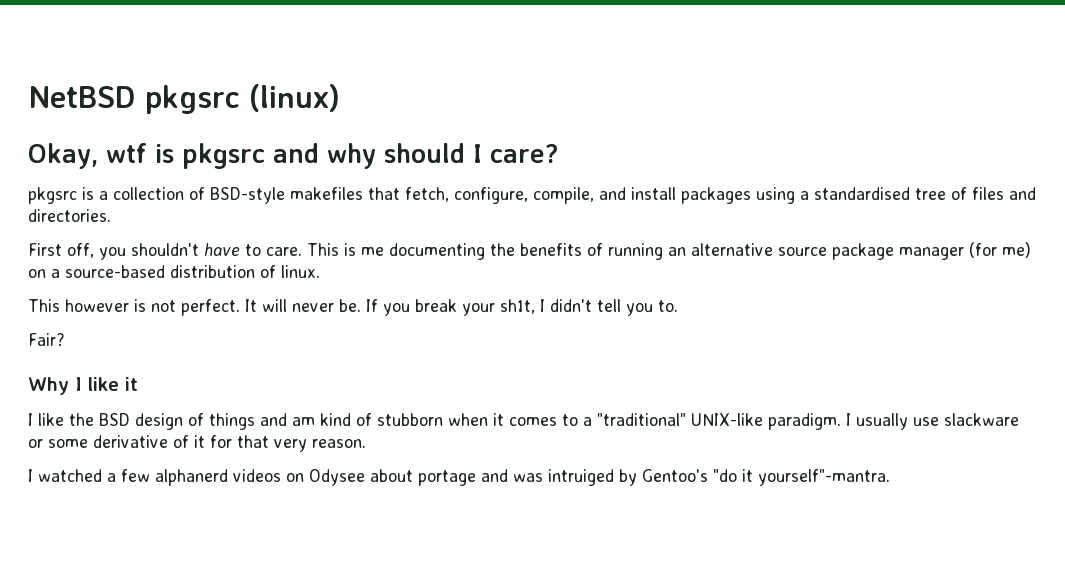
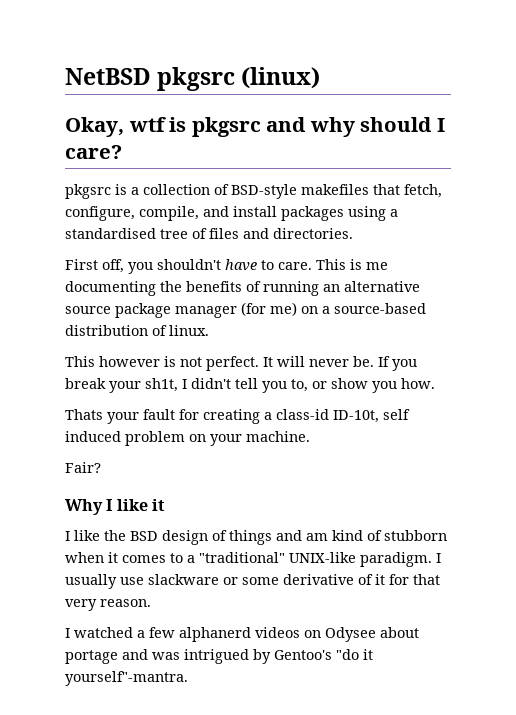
[658,300,678,312] to. -> [291,378,435,393] [65,409,410,424] [65,431,310,446] to, or show you how. // Thats your fault for creating a class-id ID-10t, self induced problem on your machine.
[548,469,614,486] intruiged -> [184,649,249,664] intrigued

